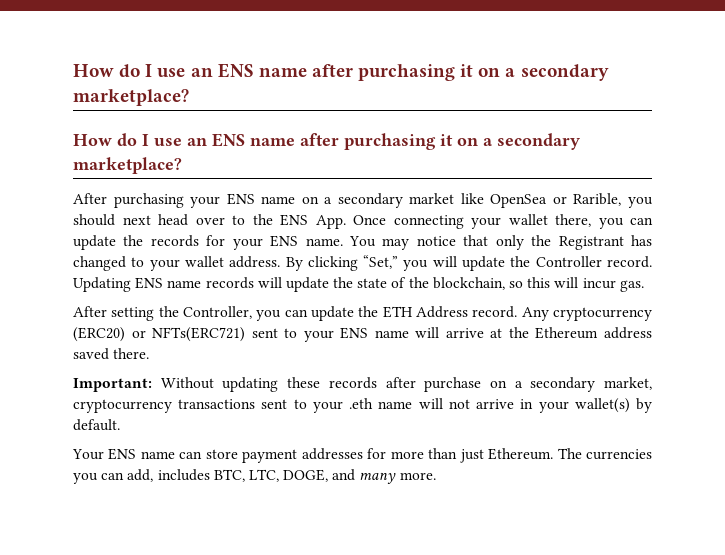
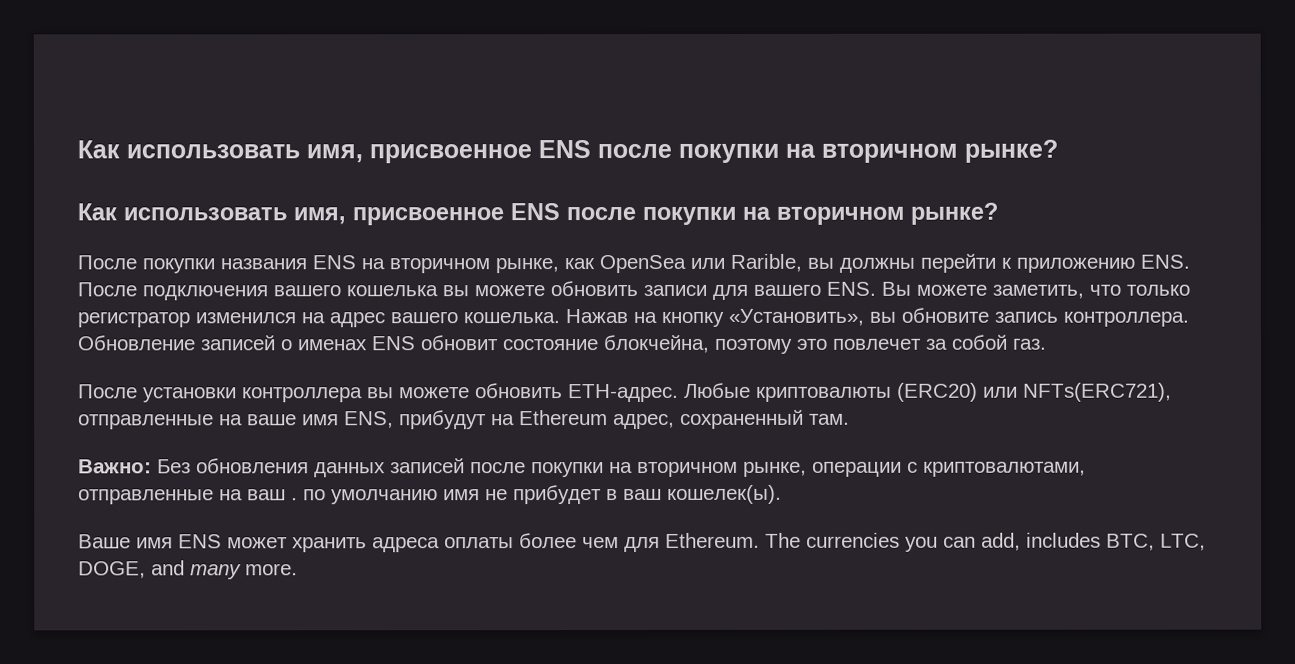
[73,63,609,81] [73,89,189,106] [73,133,580,150] [73,157,182,174] [73,193,654,208] [73,214,653,229] [73,235,653,250] [73,255,653,271] [73,277,644,292] [73,306,652,321] [73,327,653,342] [73,348,150,360] [73,377,652,392] [73,398,652,413] [73,419,120,431] [72,448,484,463] How do I use an ENS name after purchasing it on a secondary marketplace? // How do I use an ENS name after purchasing it on a secondary marketplace? // After purchasing your ENS name on a secondary market like OpenSea or Rarible, you should next head over to the ENS App. Once connecting your wallet there, you can update the records for your ENS name. You may notice that only the Registrant has changed to your wallet address. By clicking “Set,” you will update the Controller record. Updating ENS name records will update the state of the blockchain, so this will incur gas. // After setting the Controller, you can update the ETH Address record. Any cryptocurrency (ERC20) or NFTs(ERC721) sent to your ENS name will arrive at the Ethereum address saved there. // Important: Without updating these records after purchase on a secondary market, cryptocurrency transactions sent to your .eth name will not arrive in your wallet(s) by default. // Your ENS name can store payment addresses for more than just -> [77,139,1058,164] [77,202,998,226] [77,253,1190,274] [77,281,1190,301] [77,307,1189,328] [78,334,1047,354] [78,382,1172,403] [78,409,850,430] [78,458,1086,478] [78,484,782,505] [78,533,660,553] Как использовать имя, присвоенное ENS после покупки на вторичном рынке? // Как использовать имя, присвоенное ENS после покупки на вторичном рынке? // После покупки названия ENS на вторичном рынке, как OpenSea или Rarible, вы должны перейти к приложению ENS. После подключения вашего кошелька вы можете обновить записи для вашего ENS. Вы можете заметить, что только регистратор изменился на адрес вашего кошелька. Нажав на кнопку «Установить», вы обновите запись контроллера. Обновление записей о именах ENS обновит состояние блокчейна, поэтому это повлечет за собой газ. // После установки контроллера вы можете обновить ETH-адрес. Любые криптовалюты (ERC20) или NFTs(ERC721), отправленные на ваше имя ENS, прибудут на Ethereum адрес, сохраненный там. // Важно: Без обновления данных записей после покупки на вторичном рынке, операции с криптовалютами, отправленные на ваш . по умолчанию имя не прибудет в ваш кошелек(ы). // Ваше имя ENS может хранить адреса оплаты более чем для

